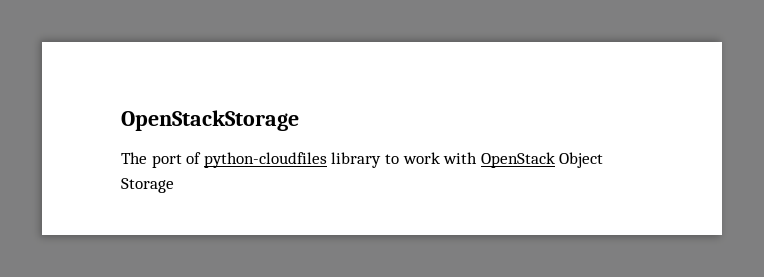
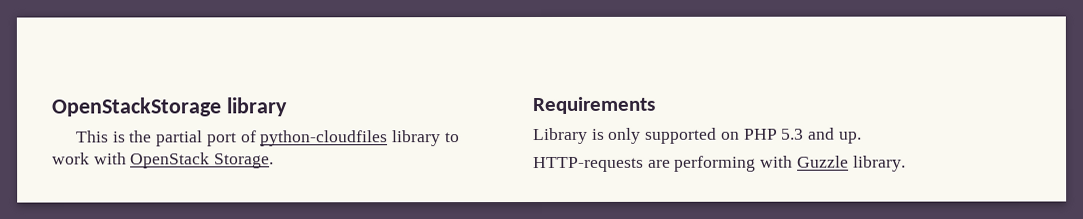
[121,152,147,164] // The -> [225,97,288,117] [75,130,204,147] library // This is the partial
[559,152,604,168] [121,178,174,193] Object Storage -> [214,153,275,169] [532,96,656,115] [533,127,862,145] [533,155,906,173] Storage. // Requirements // Library is only supported on PHP 5.3 and up. // HTTP-requests are performing with Guzzle library.

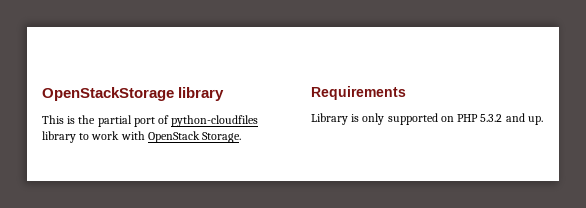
[781,128,805,140] 5.3 -> [480,114,503,122] 5.3.2
[533,155,906,173] // HTTP-requests are performing with Guzzle library. -> (543, 120) none

